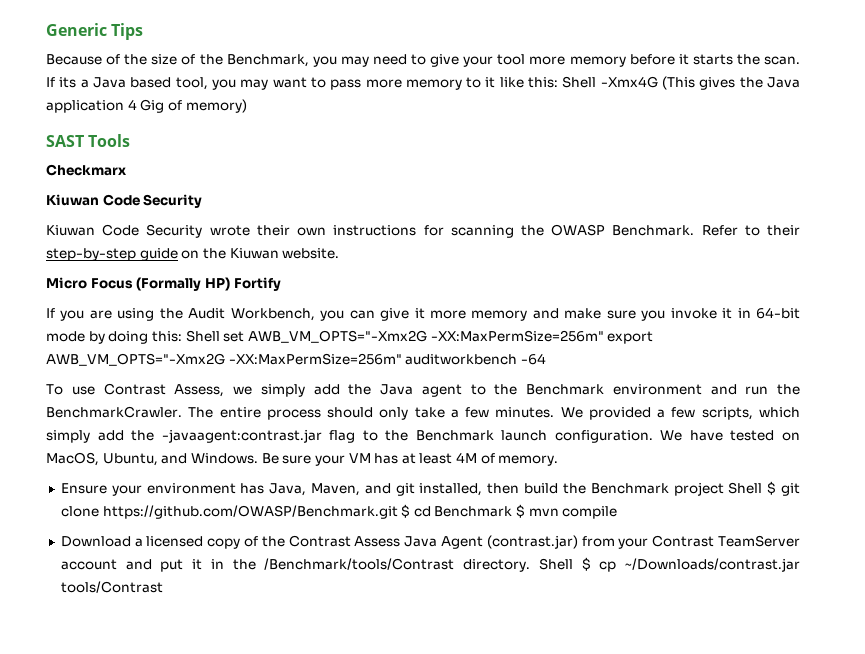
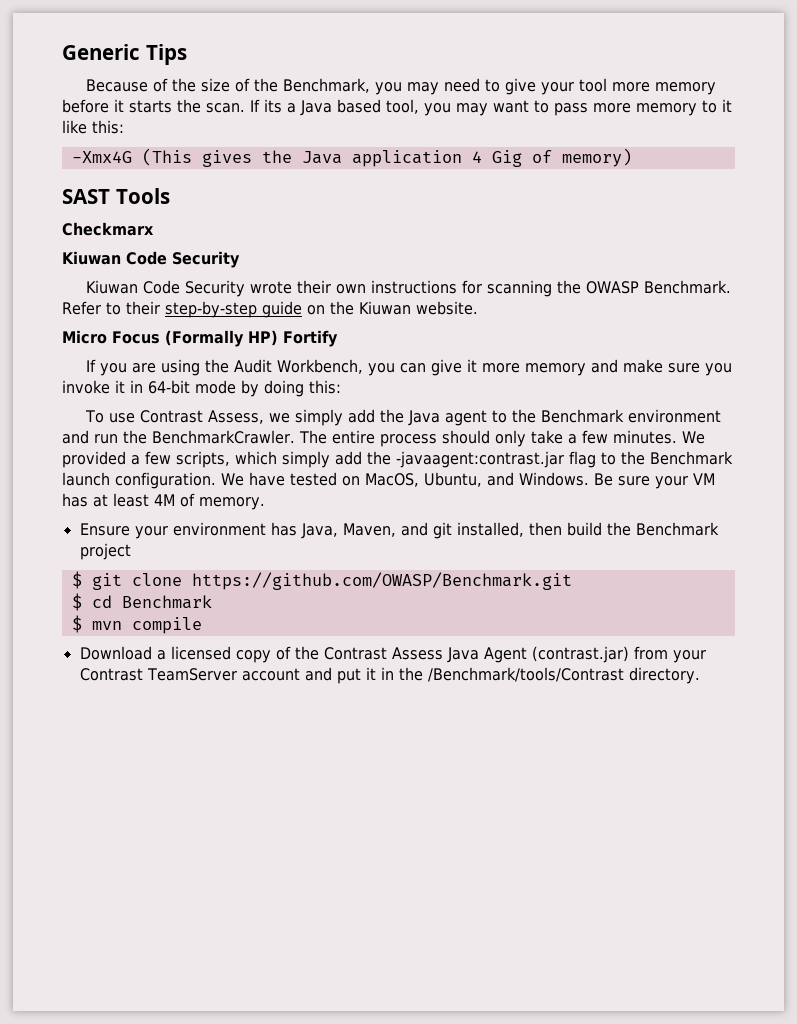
[562,76,597,88] Shell -> (124, 127) //
[185,330,654,344] [46,353,546,366] Shell set AWB_VM_OPTS="-Xmx2G -XX:MaxPermSize=256m" export AWB_VM_OPTS="-Xmx2G -XX:MaxPermSize=256m" auditworkbench -64 -> (341, 387) none
[728,482,763,494] Shell -> (131, 551) //
(398, 512) none -> (572, 581) //
(513, 511) none -> (212, 602) //
[538,557,800,572] [60,581,163,593] Shell $ cp ~/Downloads/contrast.jar tools/Contrast -> (700, 675) none

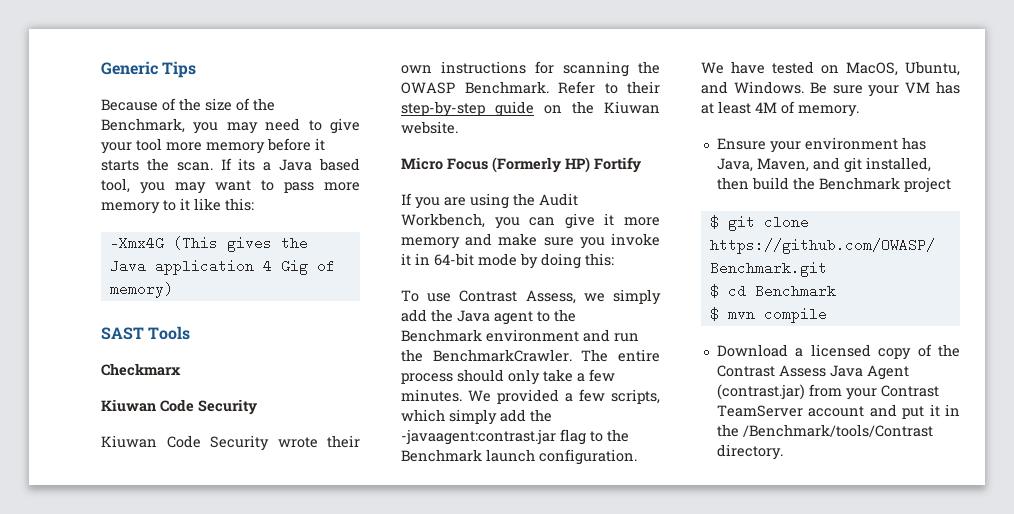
[165,330,244,347] (Formally -> [492,157,561,173] (Formerly

